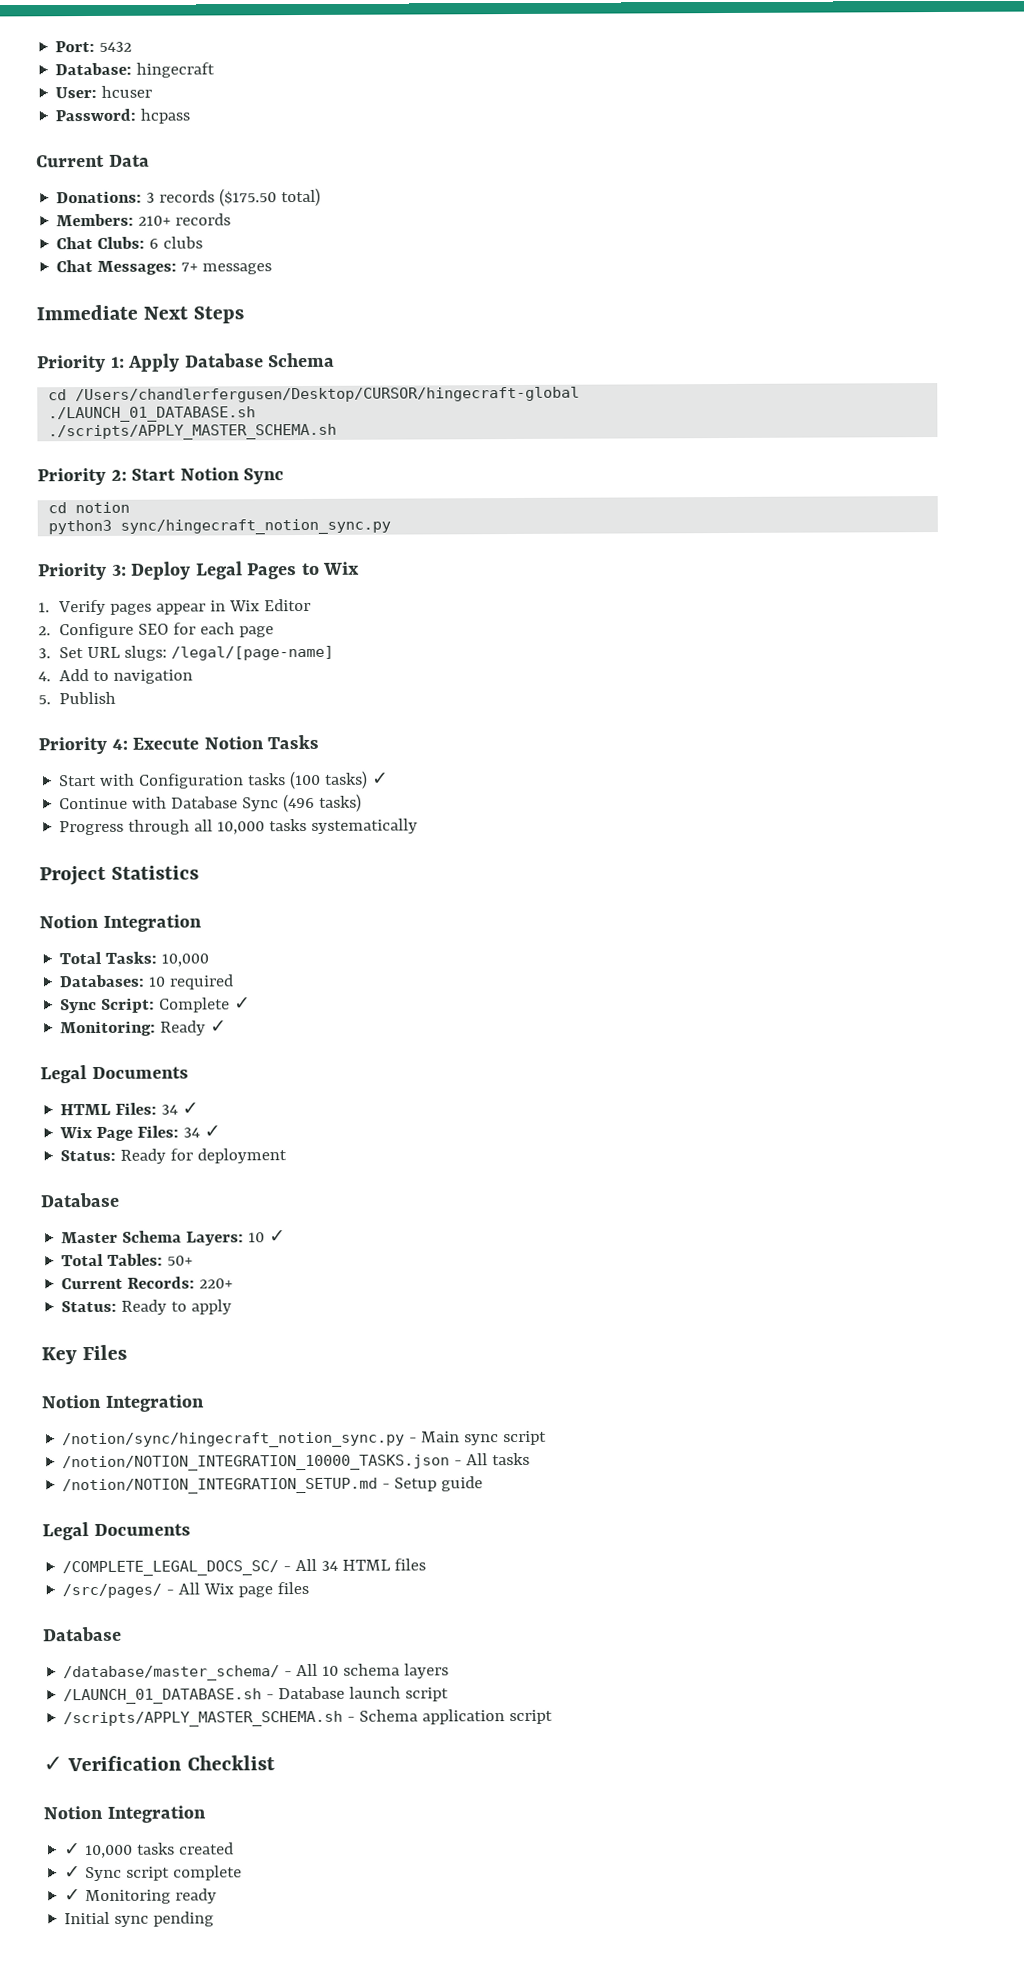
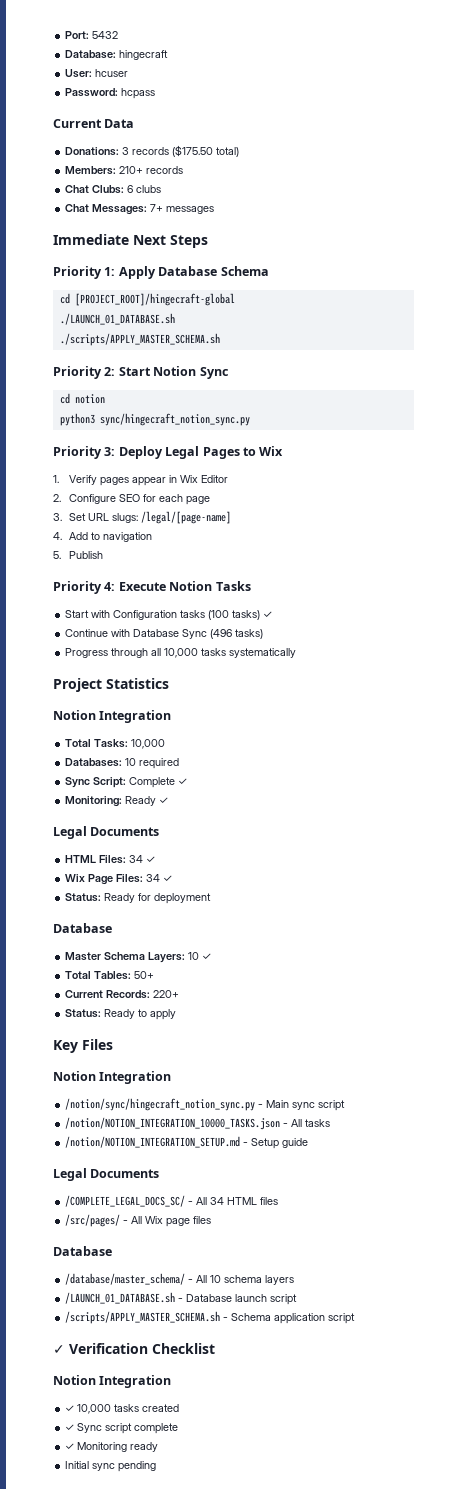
[75,386,581,404] /Users/chandlerfergusen/Desktop/CURSOR/hingecraft-global -> [74,293,235,306] [PROJECT_ROOT]/hingecraft-global

